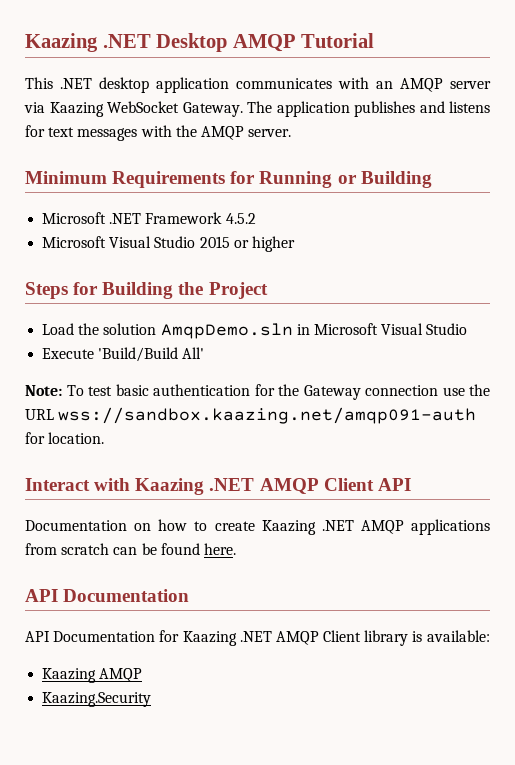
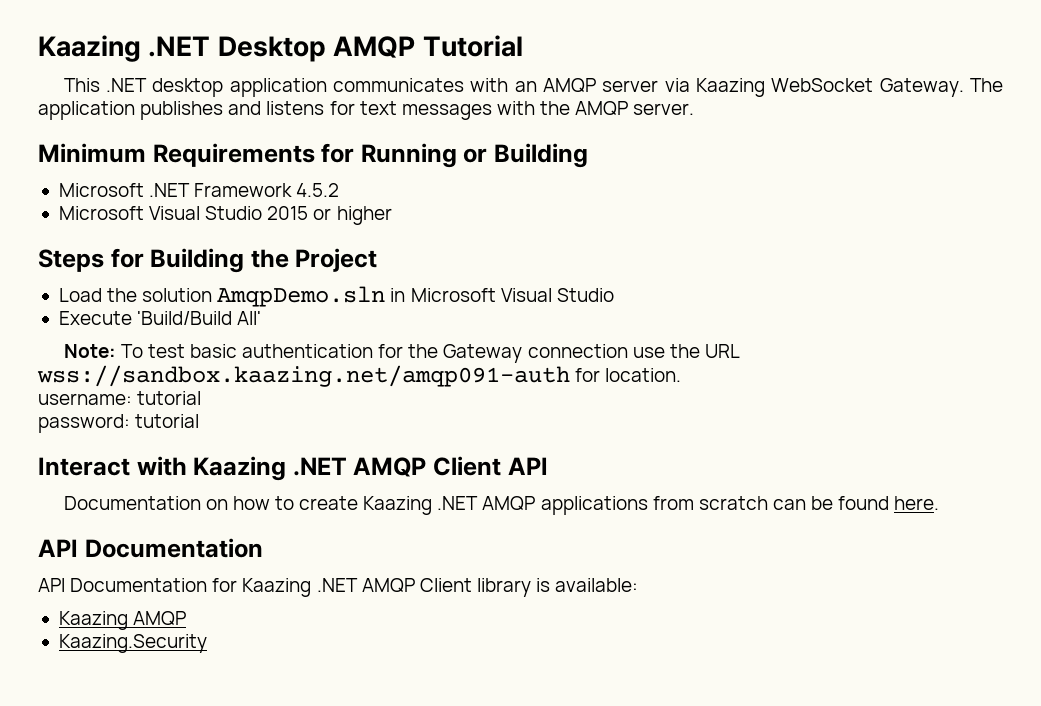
(105, 438) none -> [38,391,202,405] [38,414,200,433] // username: tutorial // password: tutorial

